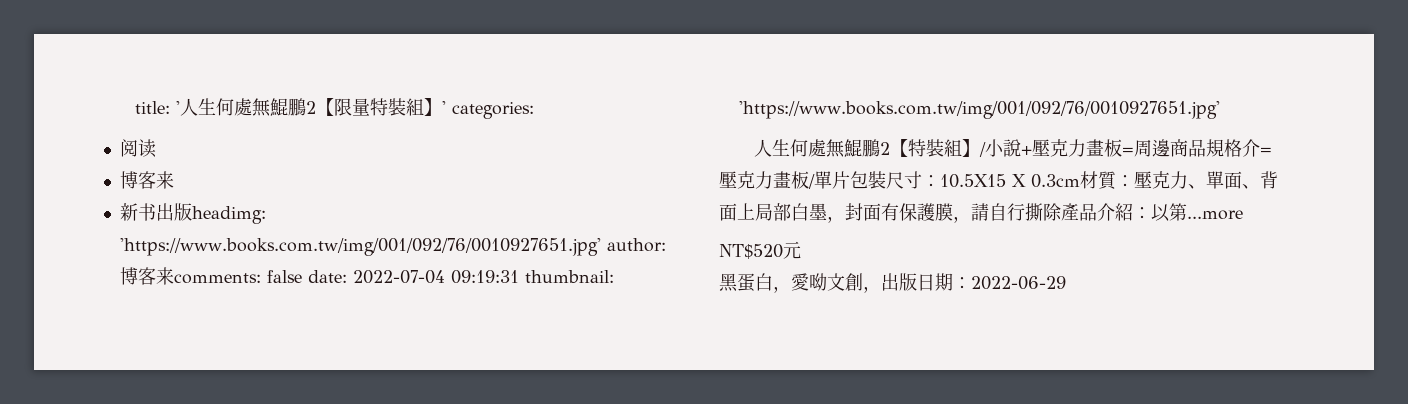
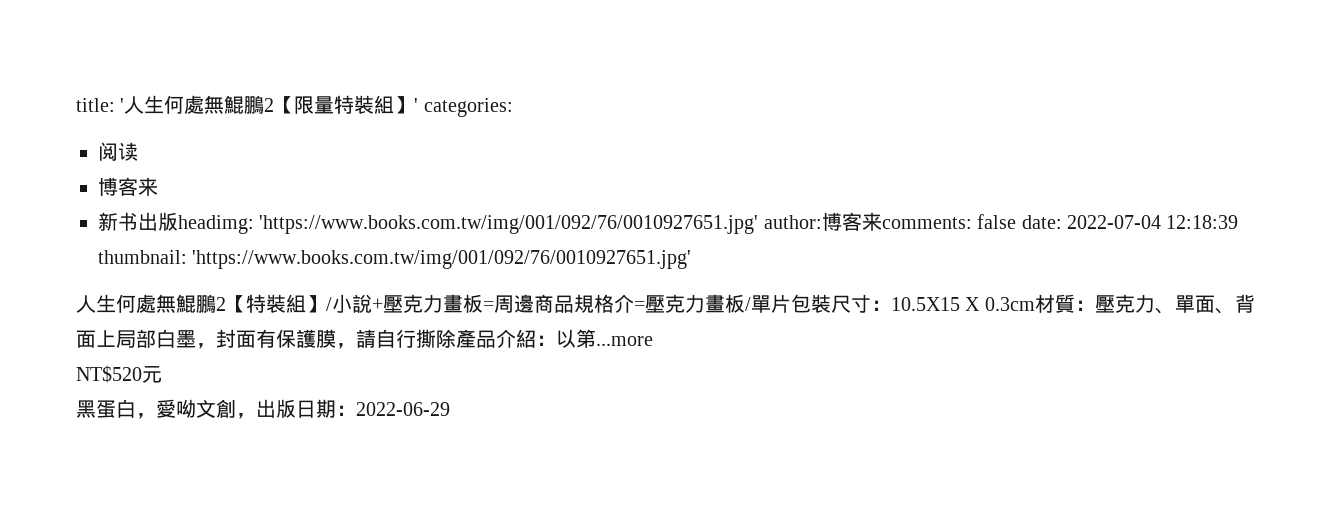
[450,270,519,284] 09:19:31 -> [1166,215,1239,229] 12:18:39

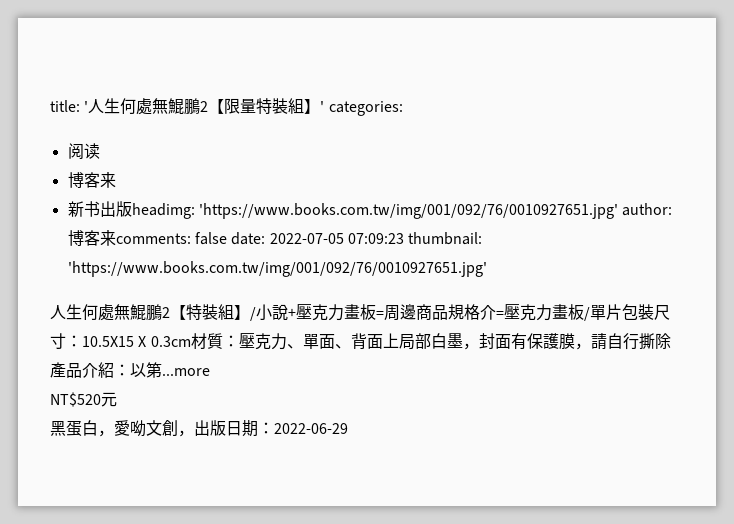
[1067,215,1239,229] 2022-07-04 12:18:39 -> [269,233,404,244] 2022-07-05 07:09:23

